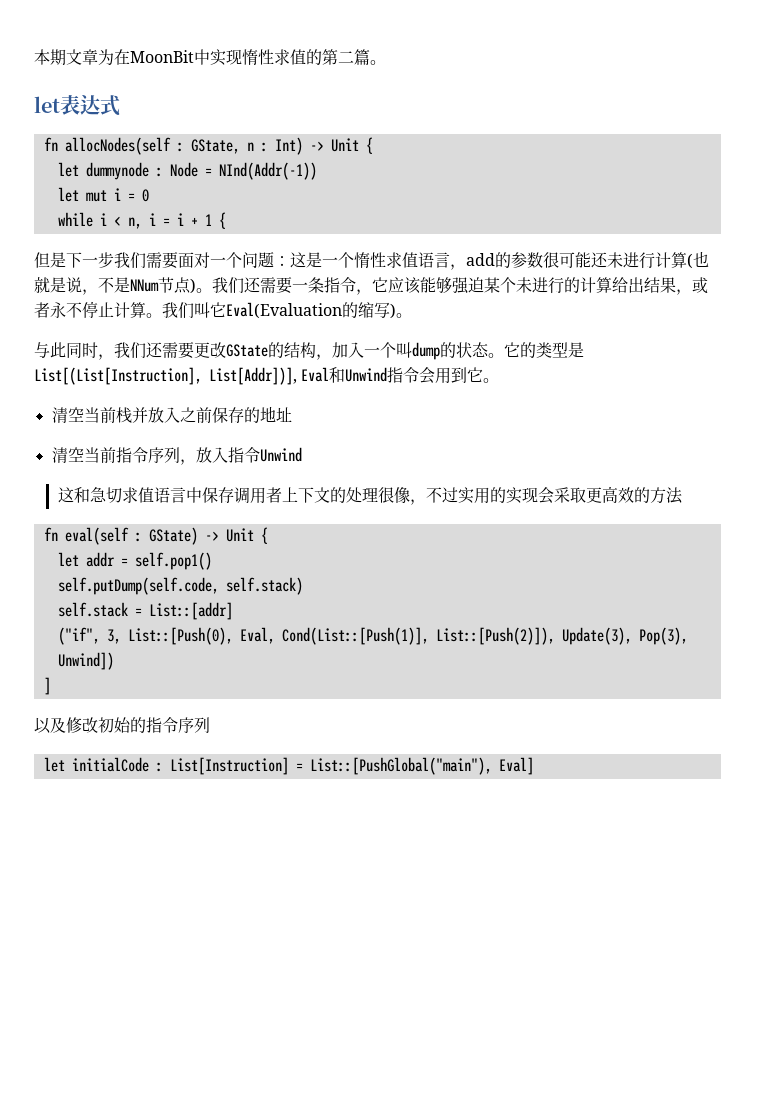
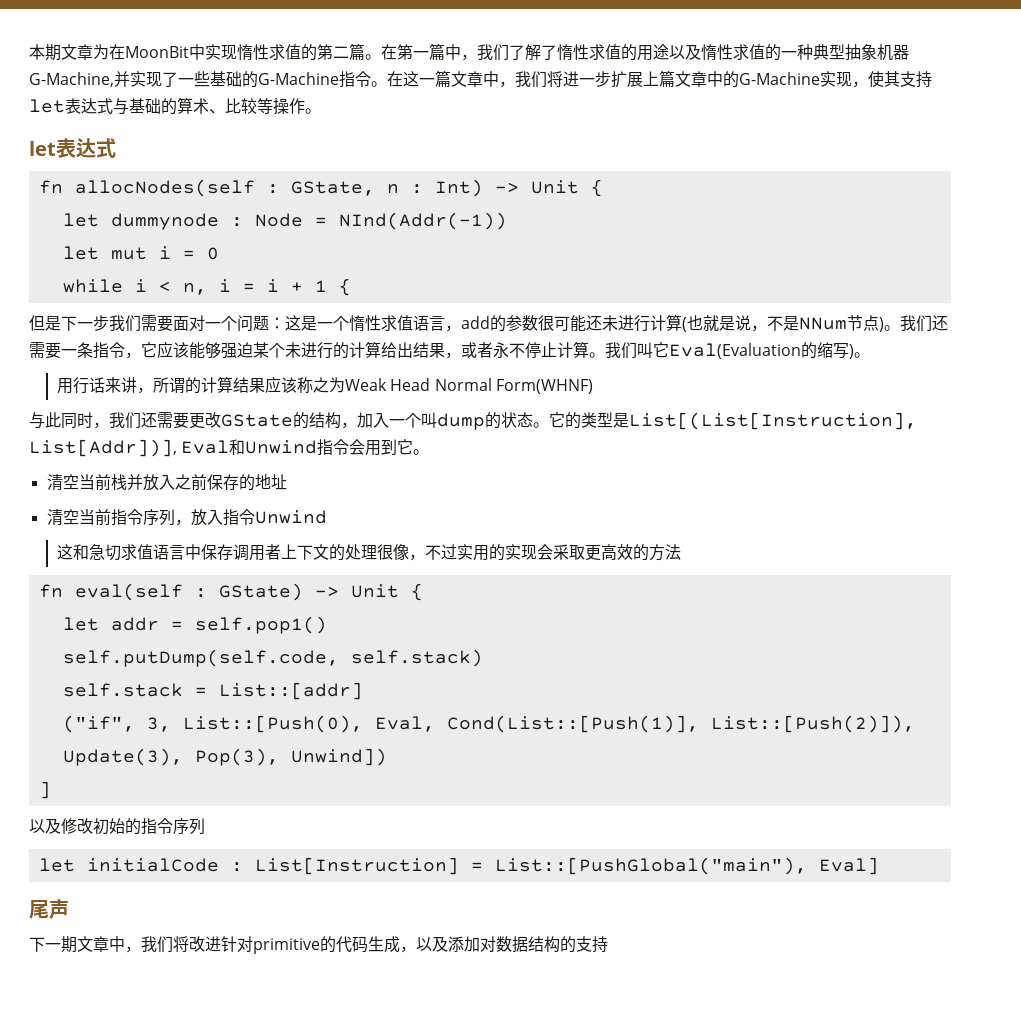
(386, 62) none -> [381,43,909,61] [29,70,932,88] [29,97,321,115] 在第一篇中，我们了解了惰性求值的用途以及惰性求值的一种典型抽象机器G-Machine,并实现了一些基础的G-Machine指令。在这一篇文章中，我们将进一步扩展上篇文章中的G-Machine实现，使其支持let表达式与基础的算术、比较等操作。
(412, 315) none -> [57,376,594,394] // 用行话来讲，所谓的计算结果应该称之为Weak Head Normal Form(WHNF)
(534, 766) none -> [29,899,69,919] [29,936,608,954] // 尾声 // 下一期文章中，我们将改进针对primitive的代码生成，以及添加对数据结构的支持

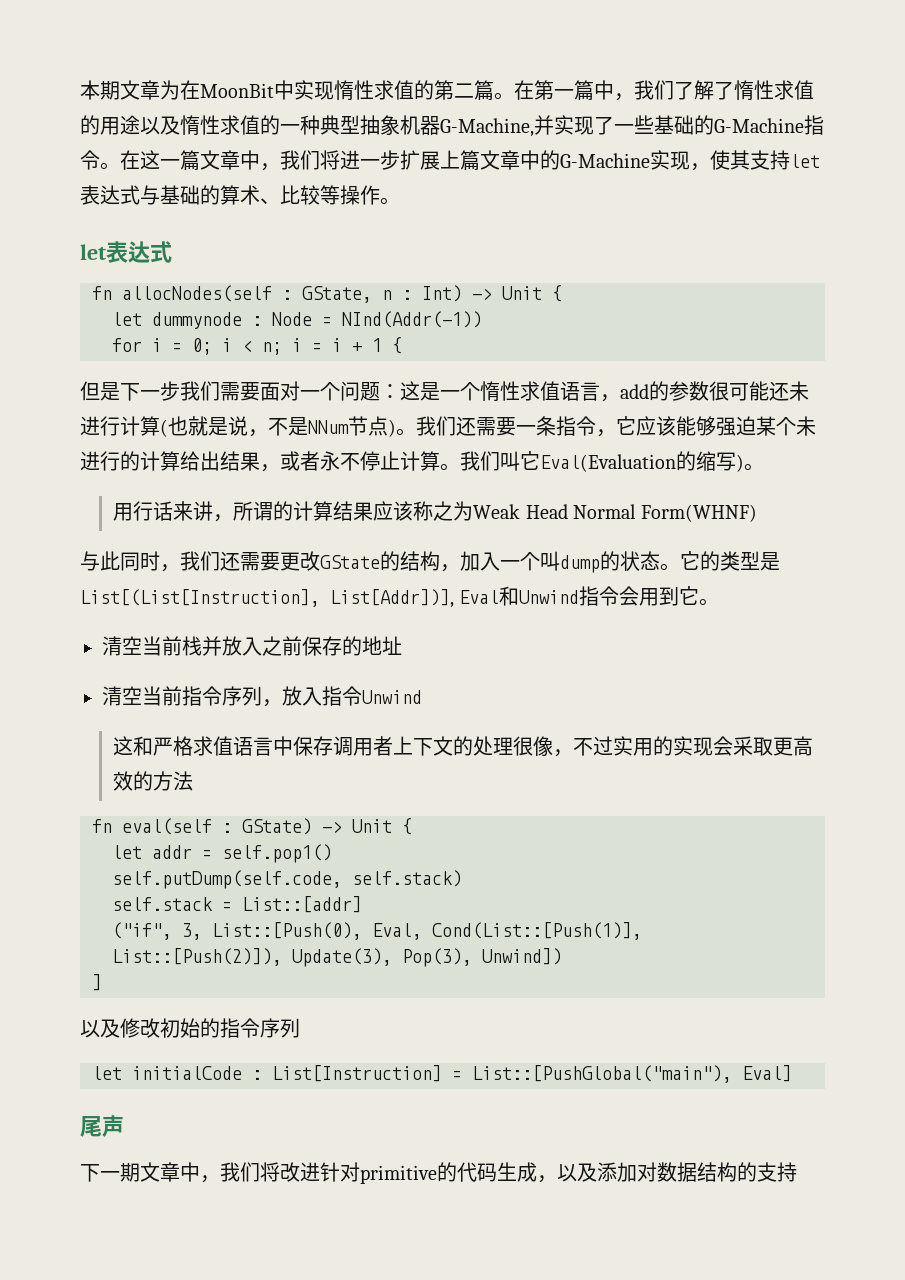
[62,246,219,260] [62,279,123,293] let mut i = 0 // while -> [112,338,212,355] for i = 0;
[182,283,207,295] n, -> [262,342,282,355] n;
[89,543,122,561] 急切 -> [153,736,194,756] 严格

